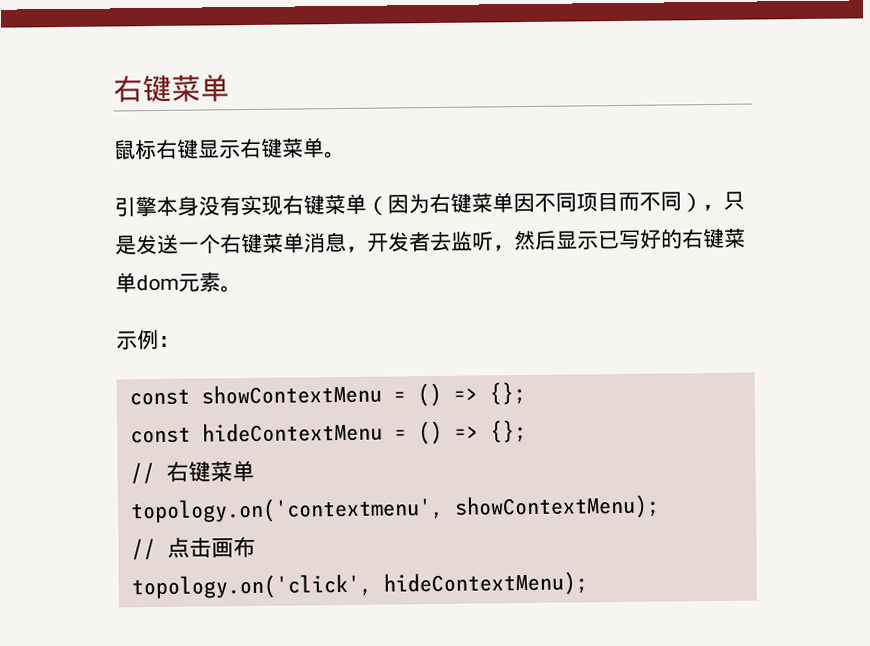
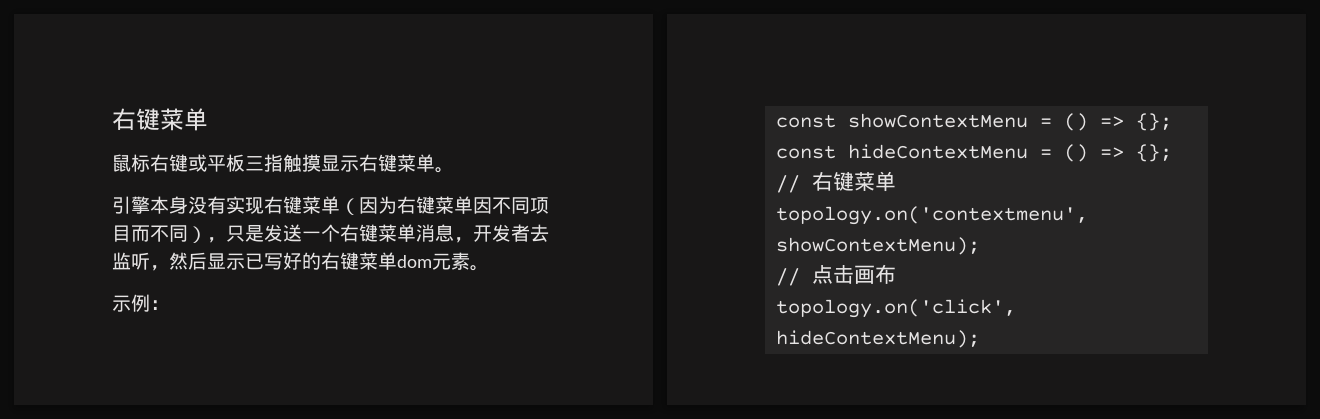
(199, 149) none -> [188,154,321,172] 或平板三指触摸

